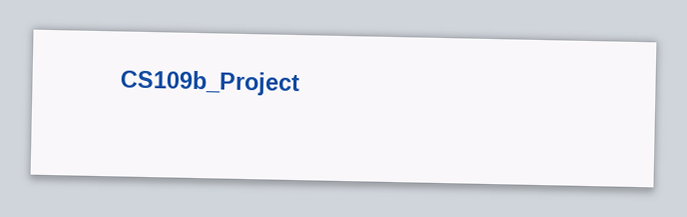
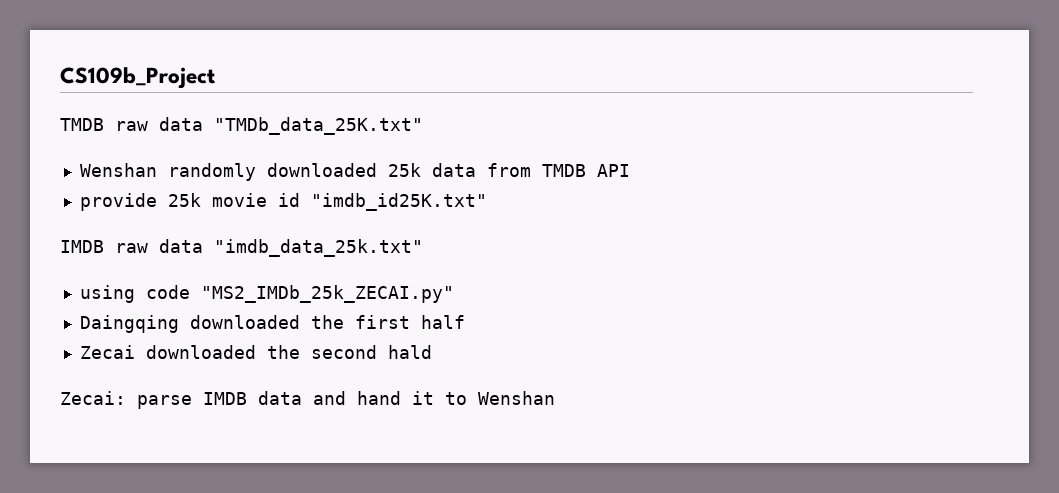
(300, 83) none -> [60,117,423,135] [79,163,630,181] [79,193,487,211] [60,239,423,257] [79,285,454,303] [79,315,465,333] [79,345,432,359] [60,391,555,409] // TMDB raw data "TMDb_data_25K.txt" // Wenshan randomly downloaded 25k data from TMDB API // provide 25k movie id "imdb_id25K.txt" // IMDB raw data "imdb_data_25k.txt" // using code "MS2_IMDb_25k_ZECAI.py" // Daingqing downloaded the first half // Zecai downloaded the second hald // Zecai: parse IMDB data and hand it to Wenshan

